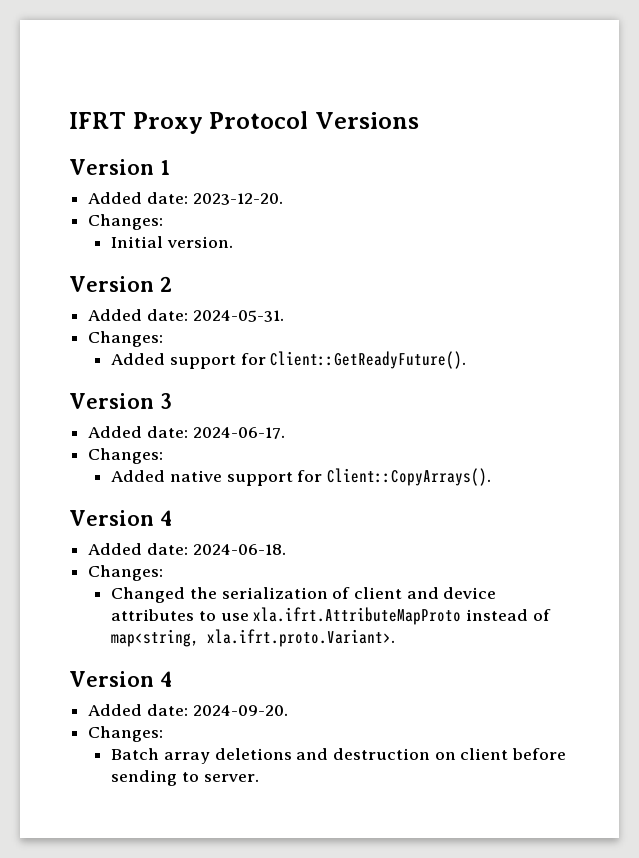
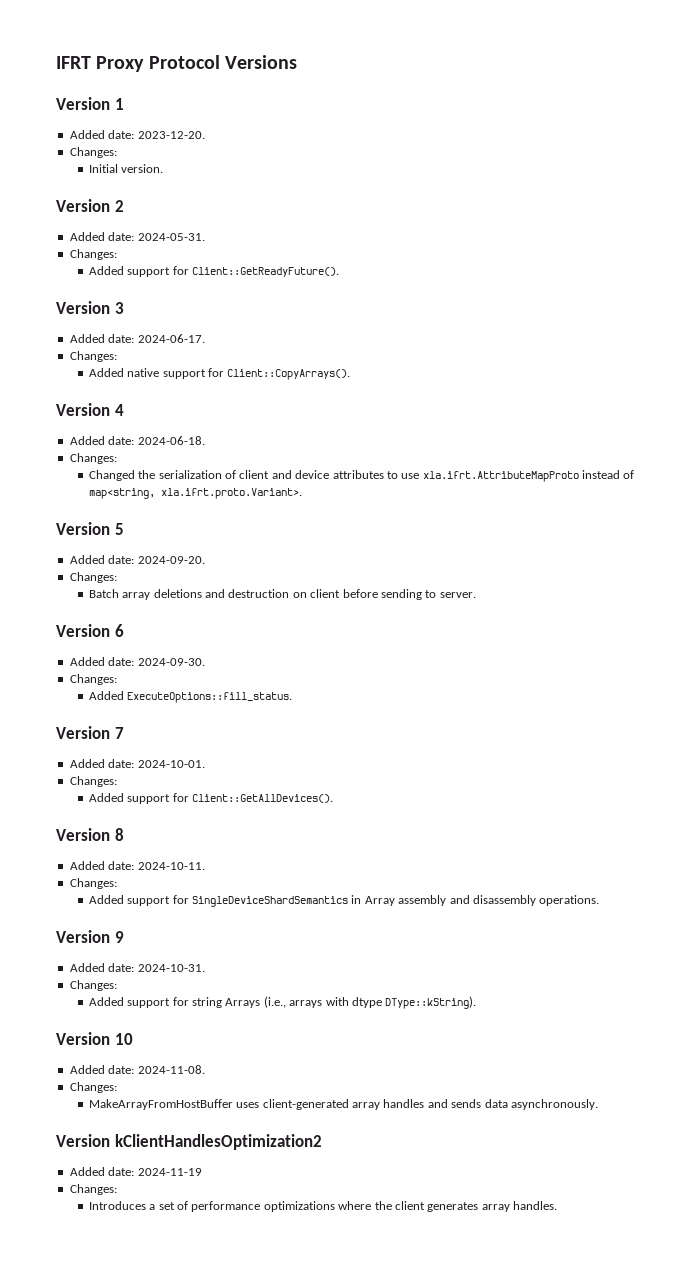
[159,671,172,687] 4 -> [114,523,124,535] 5
(259, 778) none -> [56,624,124,637] [69,657,205,666] [69,674,117,685] [88,691,293,703] [56,726,124,739] [69,759,205,768] [69,776,117,787] [88,793,334,804] [56,828,124,841] [69,861,205,870] [69,878,117,889] [88,895,600,907] [56,930,124,943] [69,963,205,972] [69,980,117,991] [88,996,477,1009] [56,1032,133,1045] [69,1065,205,1074] [69,1082,117,1093] [88,1099,598,1110] [56,1134,322,1150] [69,1167,202,1176] [69,1184,117,1195] [88,1201,558,1212] // Version 6 // Added date: 2024-09-30. // Changes: // Added ExecuteOptions::fill_status. // Version 7 // Added date: 2024-10-01. // Changes: // Added support for Client::GetAllDevices(). // Version 8 // Added date: 2024-10-11. // Changes: // Added support for SingleDeviceShardSemantics in Array assembly and disassembly operations. // Version 9 // Added date: 2024-10-31. // Changes: // Added support for string Arrays (i.e., arrays with dtype DType::kString). // Version 10 // Added date: 2024-11-08. // Changes: // MakeArrayFromHostBuffer uses client-generated array handles and sends data asynchronously. // Version kClientHandlesOptimization2 // Added date: 2024-11-19 // Changes: // Introduces a set of performance optimizations where the client generates array handles.

